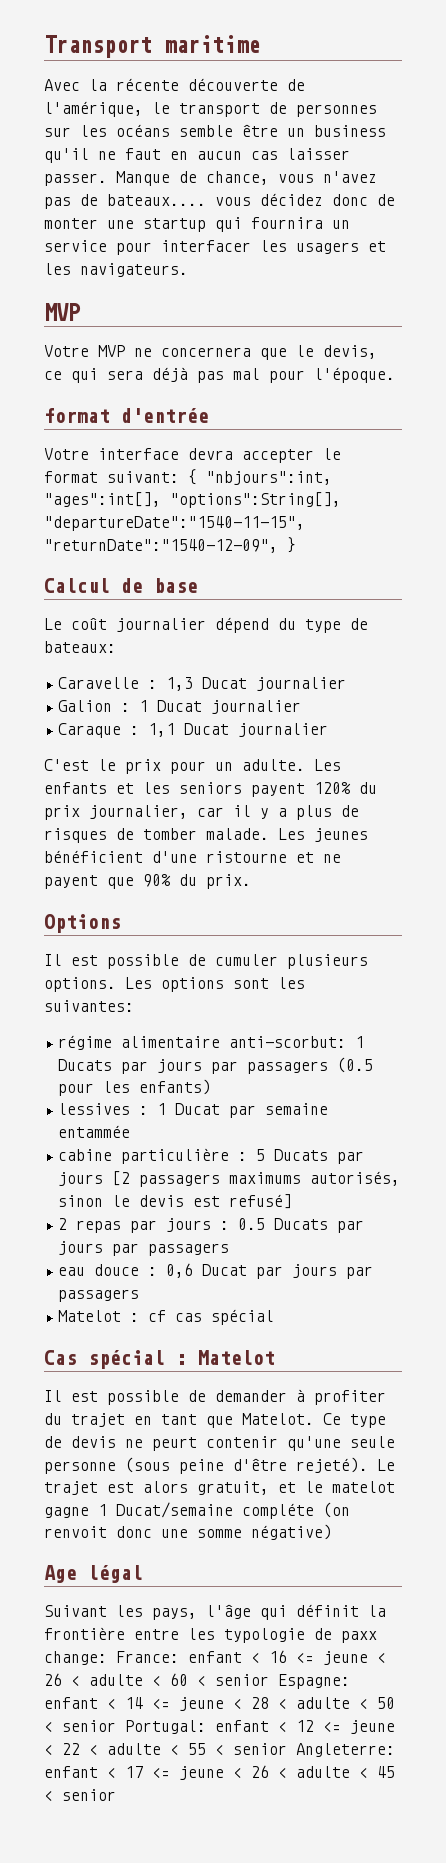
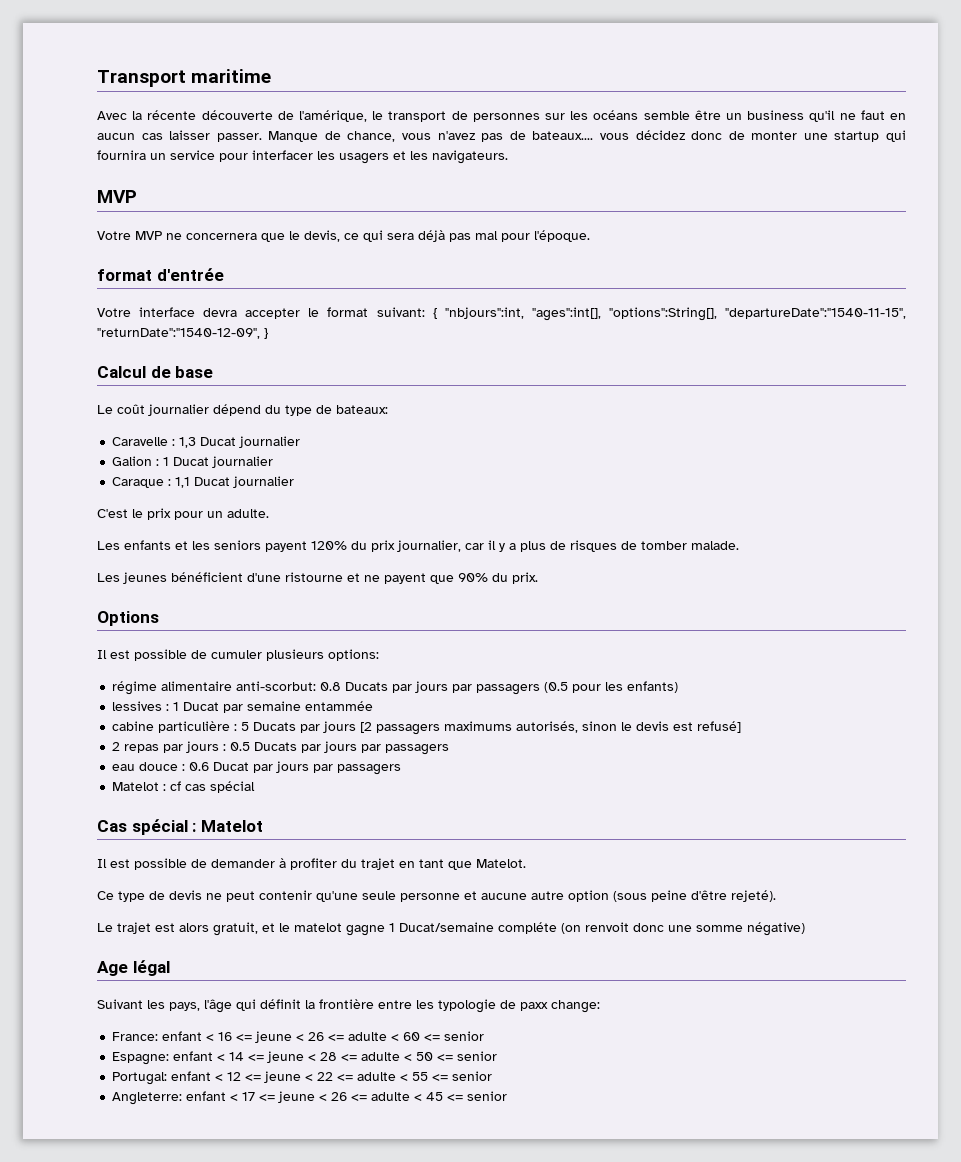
(305, 765) none -> (269, 513) //
(269, 834) none -> (739, 545) //
[44,977,305,992] [44,1000,134,1012] options. Les options sont les suivantes: -> [328,649,379,661] options:
[355,1036,365,1048] 1 -> [320,682,342,691] 0.8
[166,1263,194,1278] 0,6 -> [189,762,210,771] 0.6
(314, 1419) none -> (526, 863) //
[152,1437,197,1451] peurt -> [226,891,255,902] peut
(116, 1467) none -> [464,890,609,902] et aucune autre option
(368, 1465) none -> (776, 896) //
(107, 1658) none -> (600, 1006) //
[71,1676,80,1686] < -> [328,1034,345,1041] <=
[197,1674,269,1686] < senior -> [424,1031,485,1041] <= senior //
[278,1699,287,1709] < -> [341,1054,358,1061] <=
[44,1720,116,1732] < senior -> [437,1051,498,1061] <= senior //
[89,1745,98,1755] < -> [337,1074,354,1081] <=
[215,1743,287,1755] < senior -> [432,1071,493,1081] <= senior //
[278,1768,287,1778] < -> [351,1094,368,1101] <=
[44,1791,53,1801] < -> [447,1094,464,1101] <=

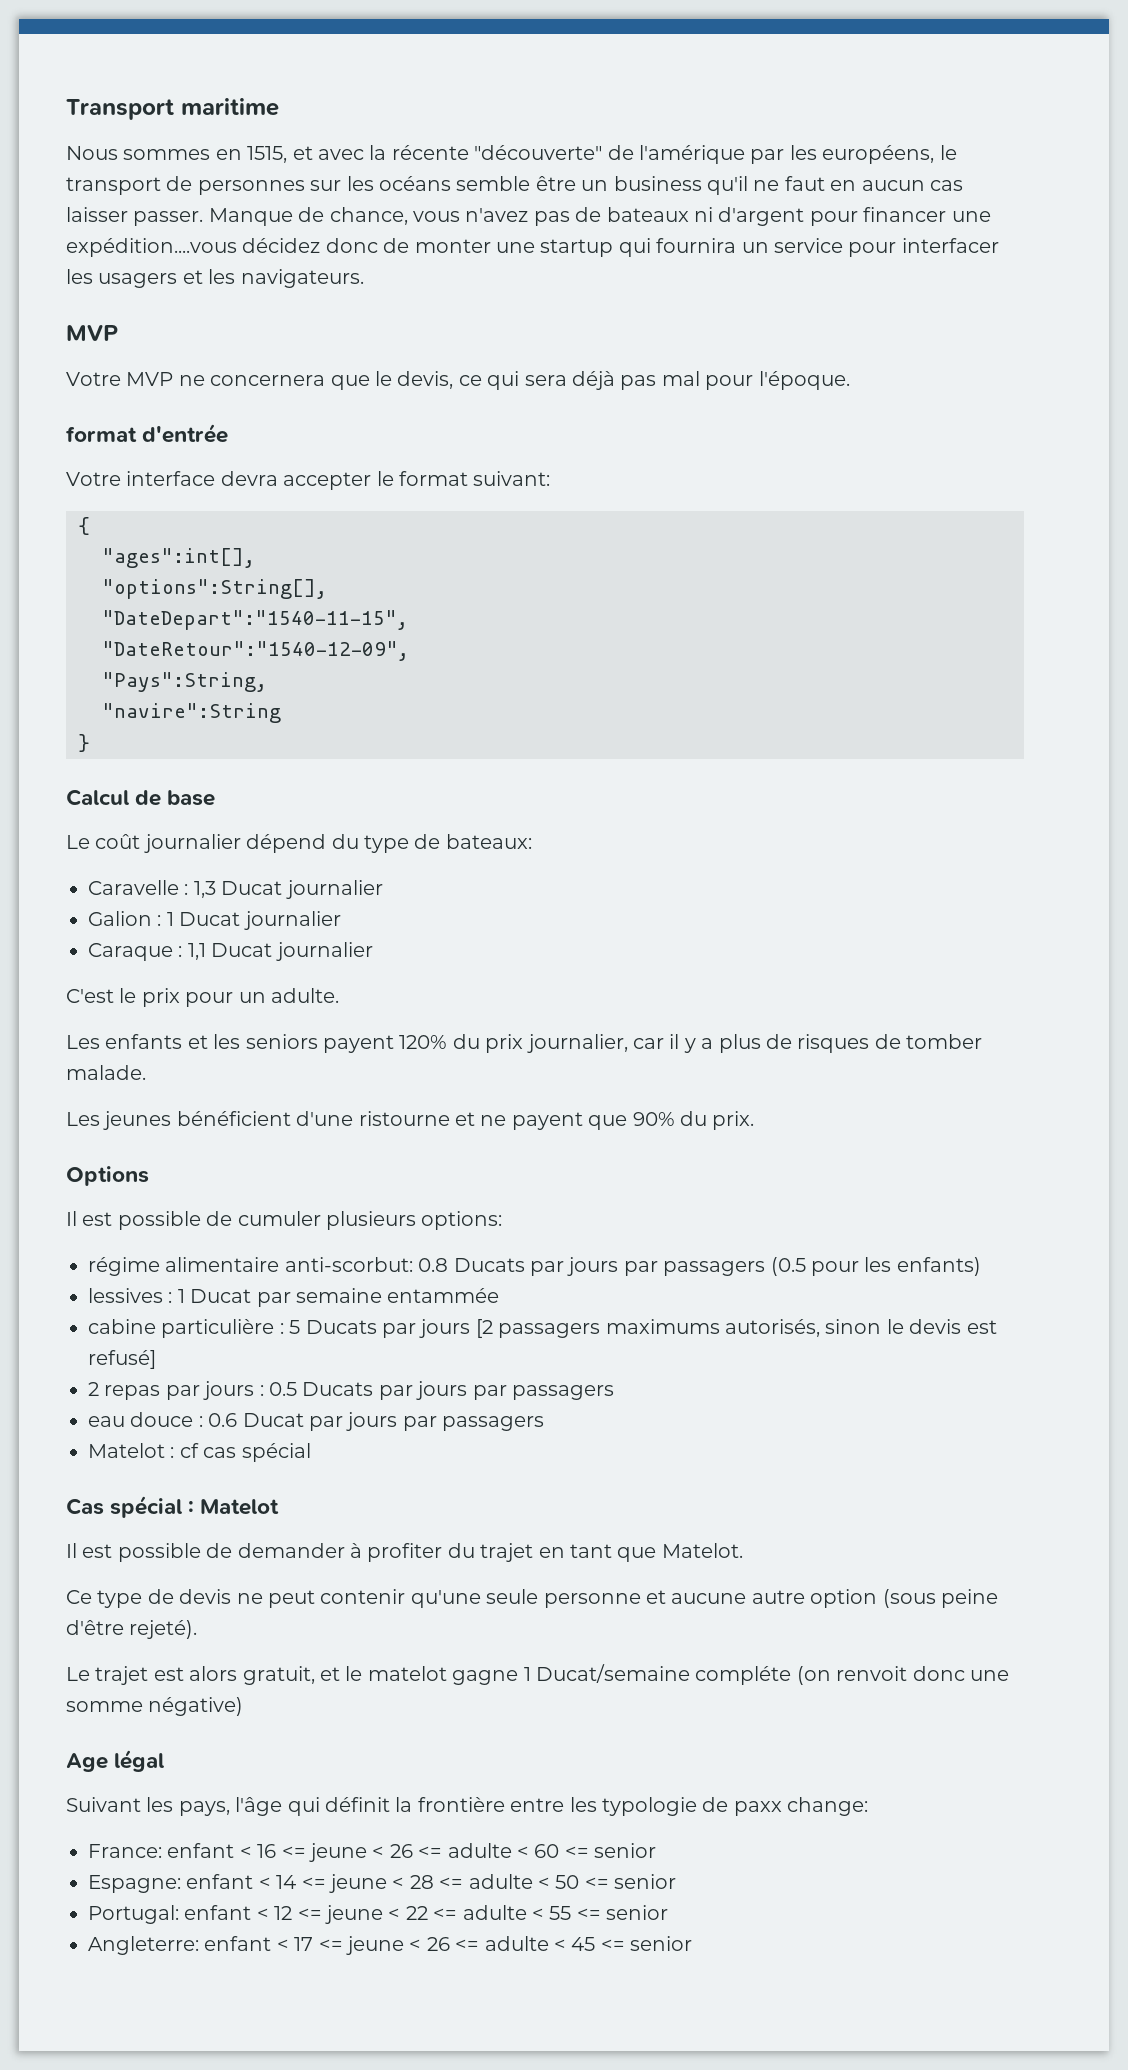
[97,110,367,122] Avec la récente découverte de l'amérique, -> [66,145,935,164] Nous sommes en 1515, et avec la récente "découverte" de l'amérique par les européens,
[532,131,629,140] bateaux.... vous -> [606,207,991,226] [66,238,237,257] bateaux ni d'argent pour financer une expédition....vous
(425, 312) none -> (551, 478) //
[444,307,524,319] "nbjours":int, -> (90, 526) //
(601, 314) none -> (255, 558) //
[724,308,906,319] [97,328,260,339] "departureDate":"1540-11-15", "returnDate":"1540-12-09", -> [102,610,408,630] [102,641,409,661] [102,672,267,692] [102,703,281,723] // "DateDepart":"1540-11-15", // "DateRetour":"1540-12-09", // "Pays":String, // "navire":String //

